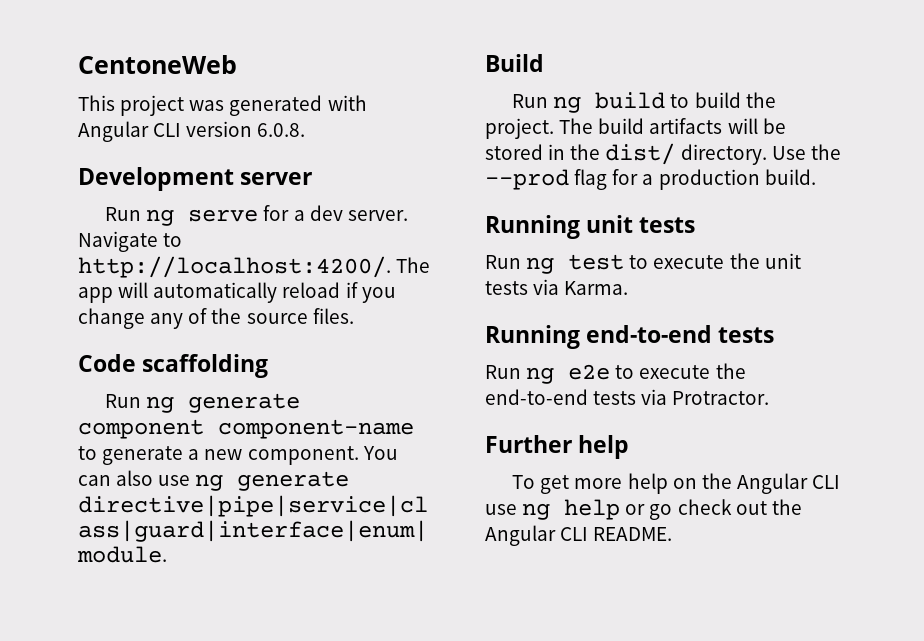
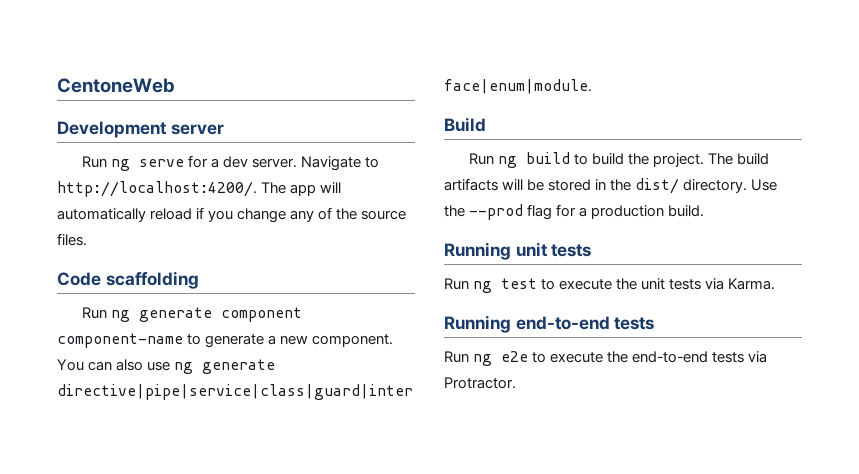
[78,95,367,116] [78,121,306,142] // This project was generated with Angular CLI version 6.0.8. -> (175, 85) none
[485,435,630,459] [512,473,841,494] [485,499,802,520] [485,525,673,546] // Further help // To get more help on the Angular CLI use ng help or go check out the Angular CLI README. -> (516, 383) none

